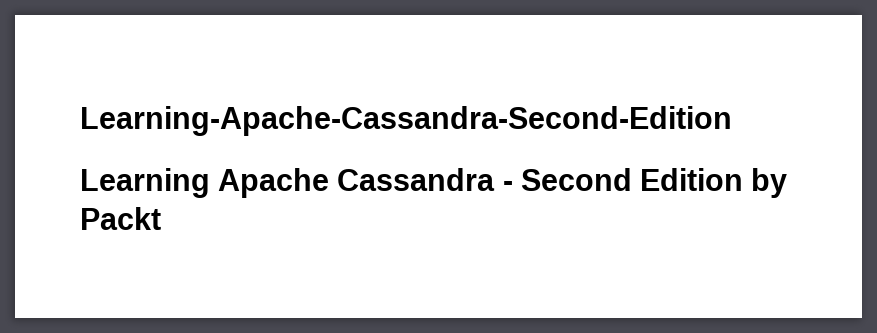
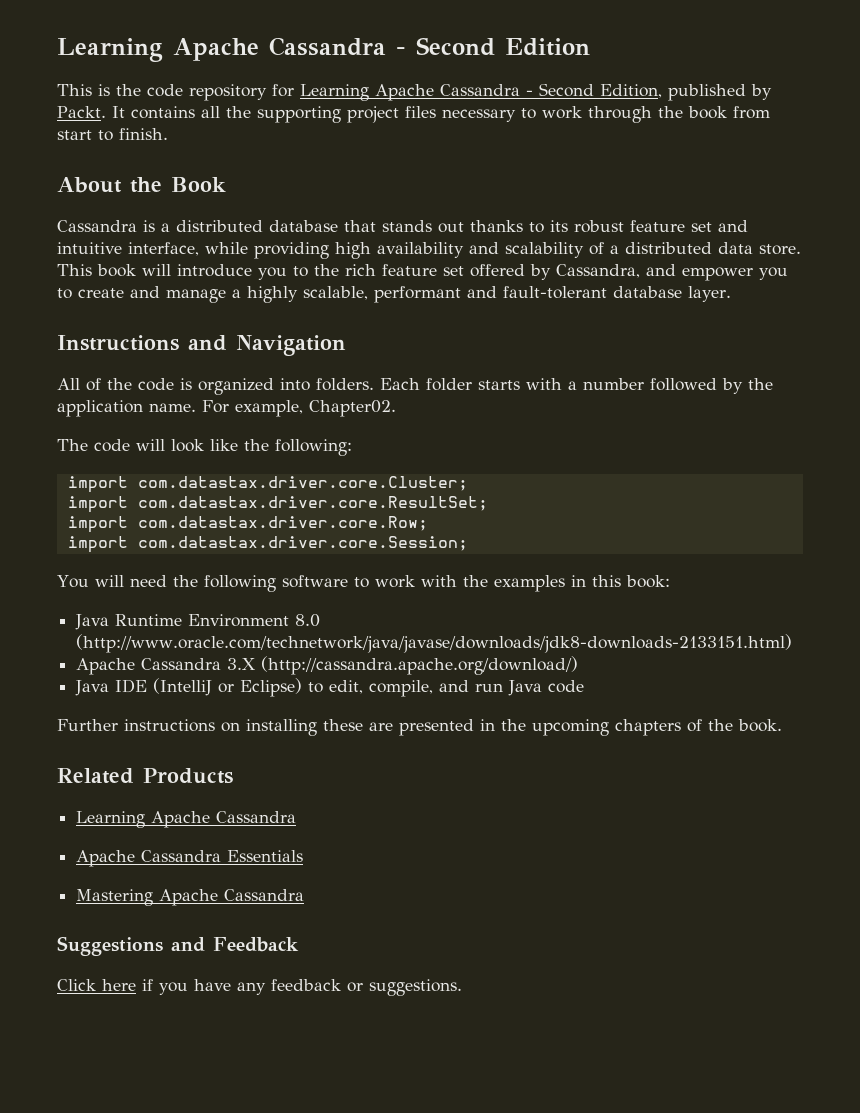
[80,106,732,136] Learning-Apache-Cassandra-Second-Edition // -> (57, 50) none
[751,168,788,198] [80,207,161,230] by Packt -> [57,83,772,101] [57,106,770,123] [57,128,168,141] [57,177,226,193] [57,220,748,233] [57,242,801,259] [57,264,788,281] [57,286,731,303] [57,335,346,356] [57,378,773,395] [57,400,396,417] [57,439,352,456] [67,476,468,493] [67,496,488,513] [67,516,428,533] [67,536,468,553] [57,575,670,592] [75,614,321,630] [76,634,793,653] [76,656,579,675] [75,678,585,697] [57,719,782,736] [57,768,233,784] [76,811,297,828] [76,850,304,867] [76,889,305,906] [57,936,299,956] [57,979,462,996] // This is the code repository for Learning Apache Cassandra - Second Edition, published by Packt. It contains all the supporting project files necessary to work through the book from start to finish. // About the Book // Cassandra is a distributed database that stands out thanks to its robust feature set and intuitive interface, while providing high availability and scalability of a distributed data store. This book will introduce you to the rich feature set offered by Cassandra, and empower you to create and manage a highly scalable, performant and fault-tolerant database layer. // Instructions and Navigation // All of the code is organized into folders. Each folder starts with a number followed by the application name. For example, Chapter02. // The code will look like the following: // import com.datastax.driver.core.Cluster; // import com.datastax.driver.core.ResultSet; // import com.datastax.driver.core.Row; // import com.datastax.driver.core.Session; // You will need the following software to work with the examples in this book: // Java Runtime Environment 8.0 (http://www.oracle.com/technetwork/java/javase/downloads/jdk8-downloads-2133151.html) // Apache Cassandra 3.X (http://cassandra.apache.org/download/) // Java IDE (IntelliJ or Eclipse) to edit, compile, and run Java code // Further instructions on installing these are presented in the upcoming chapters of the book. // Related Products // Learning Apache Cassandra // Apache Cassandra Essentials // Mastering Apache Cassandra // Suggestions and Feedback // Click here if you have any feedback or suggestions.

